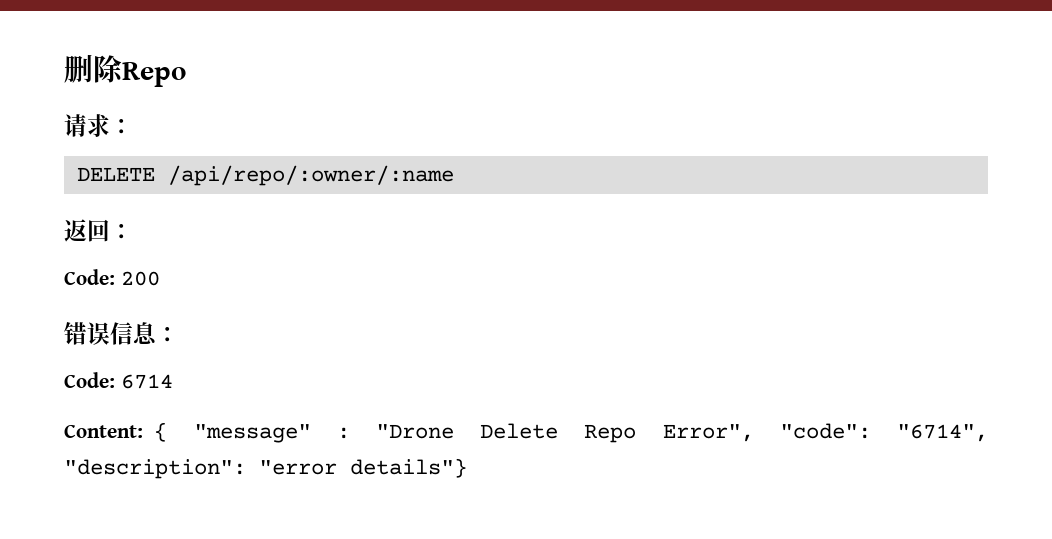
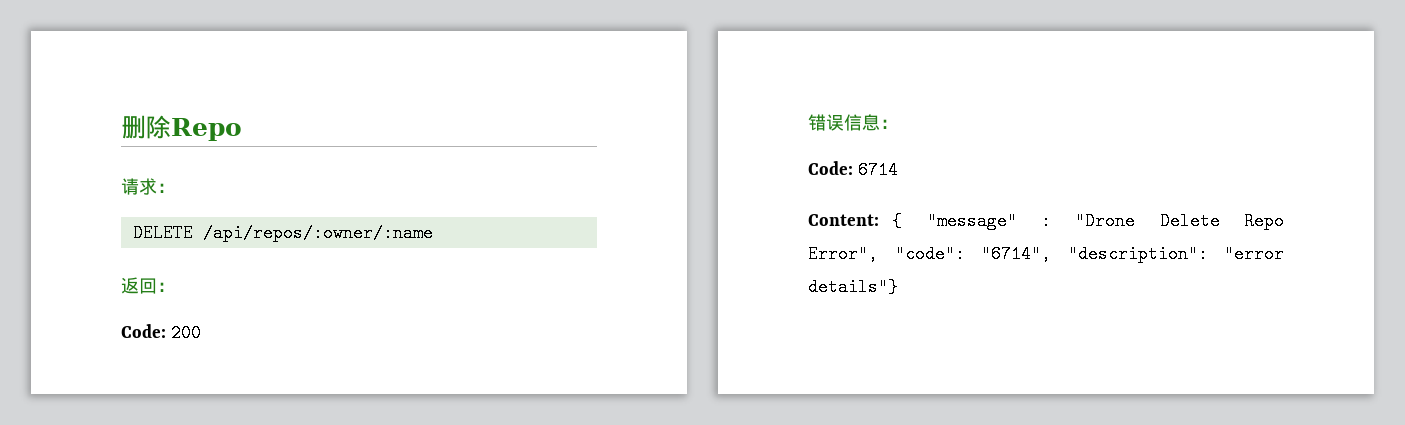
[167,165,454,186] /api/repo/:owner/:name -> [203,224,433,242] /api/repos/:owner/:name

